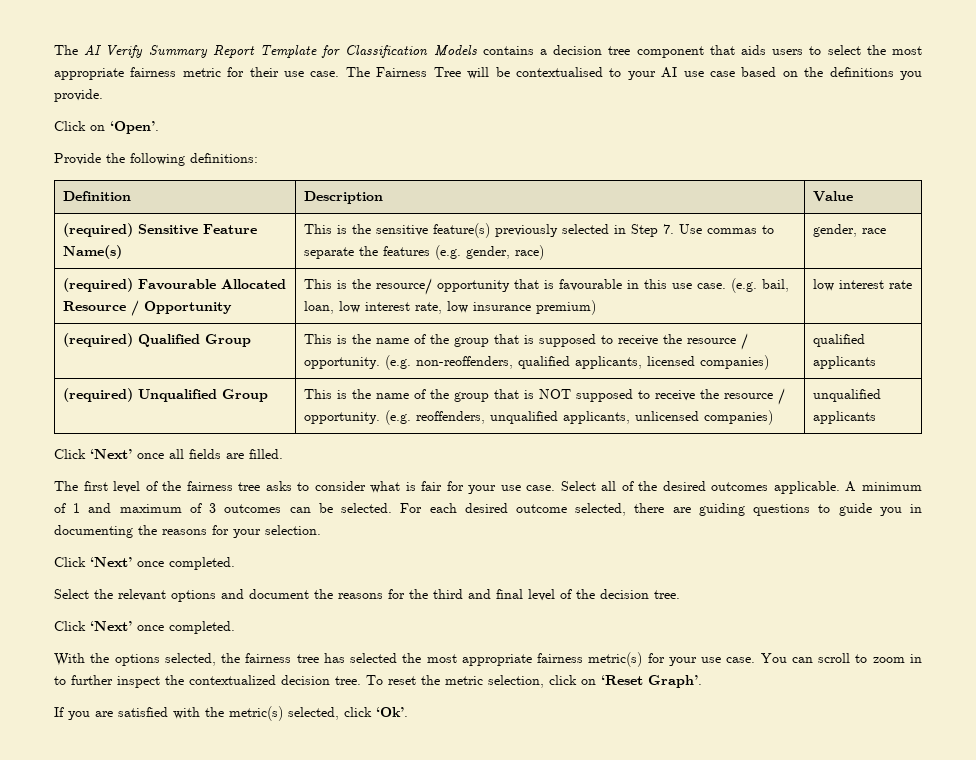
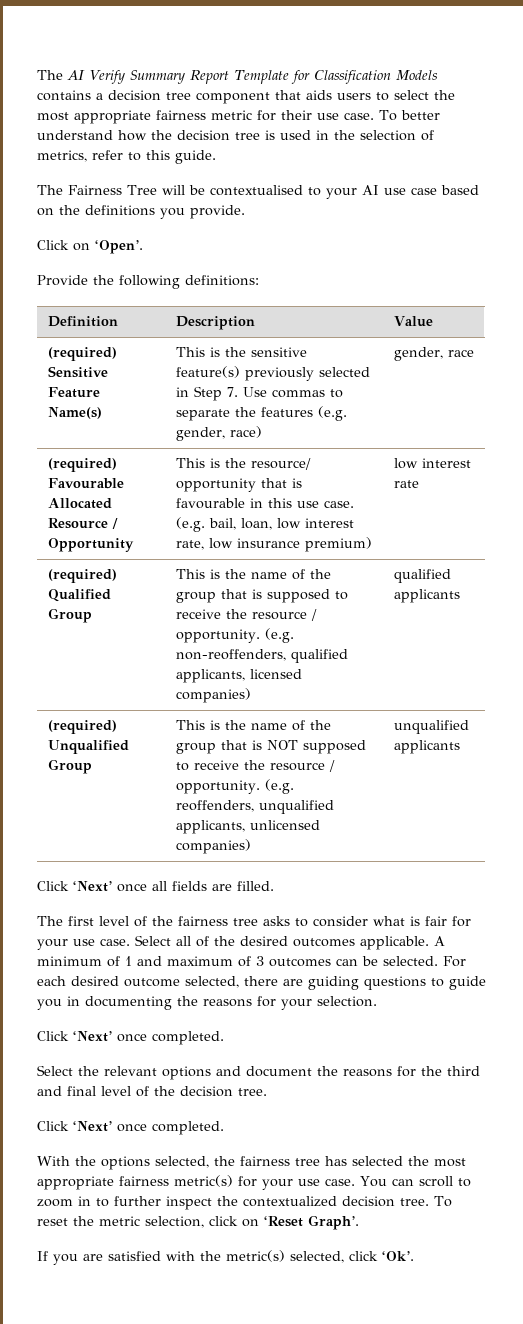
(340, 74) none -> [379,110,440,121] [37,130,434,141] [37,150,216,164] To better understand how the decision tree is used in the selection of metrics, refer to this guide. //

